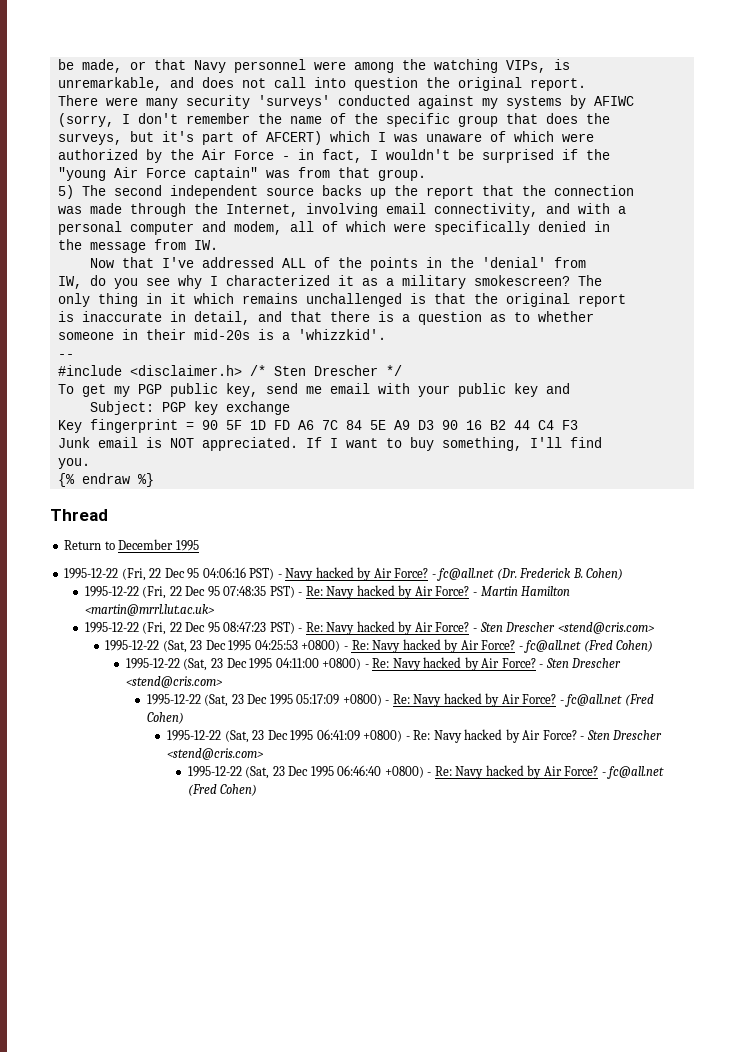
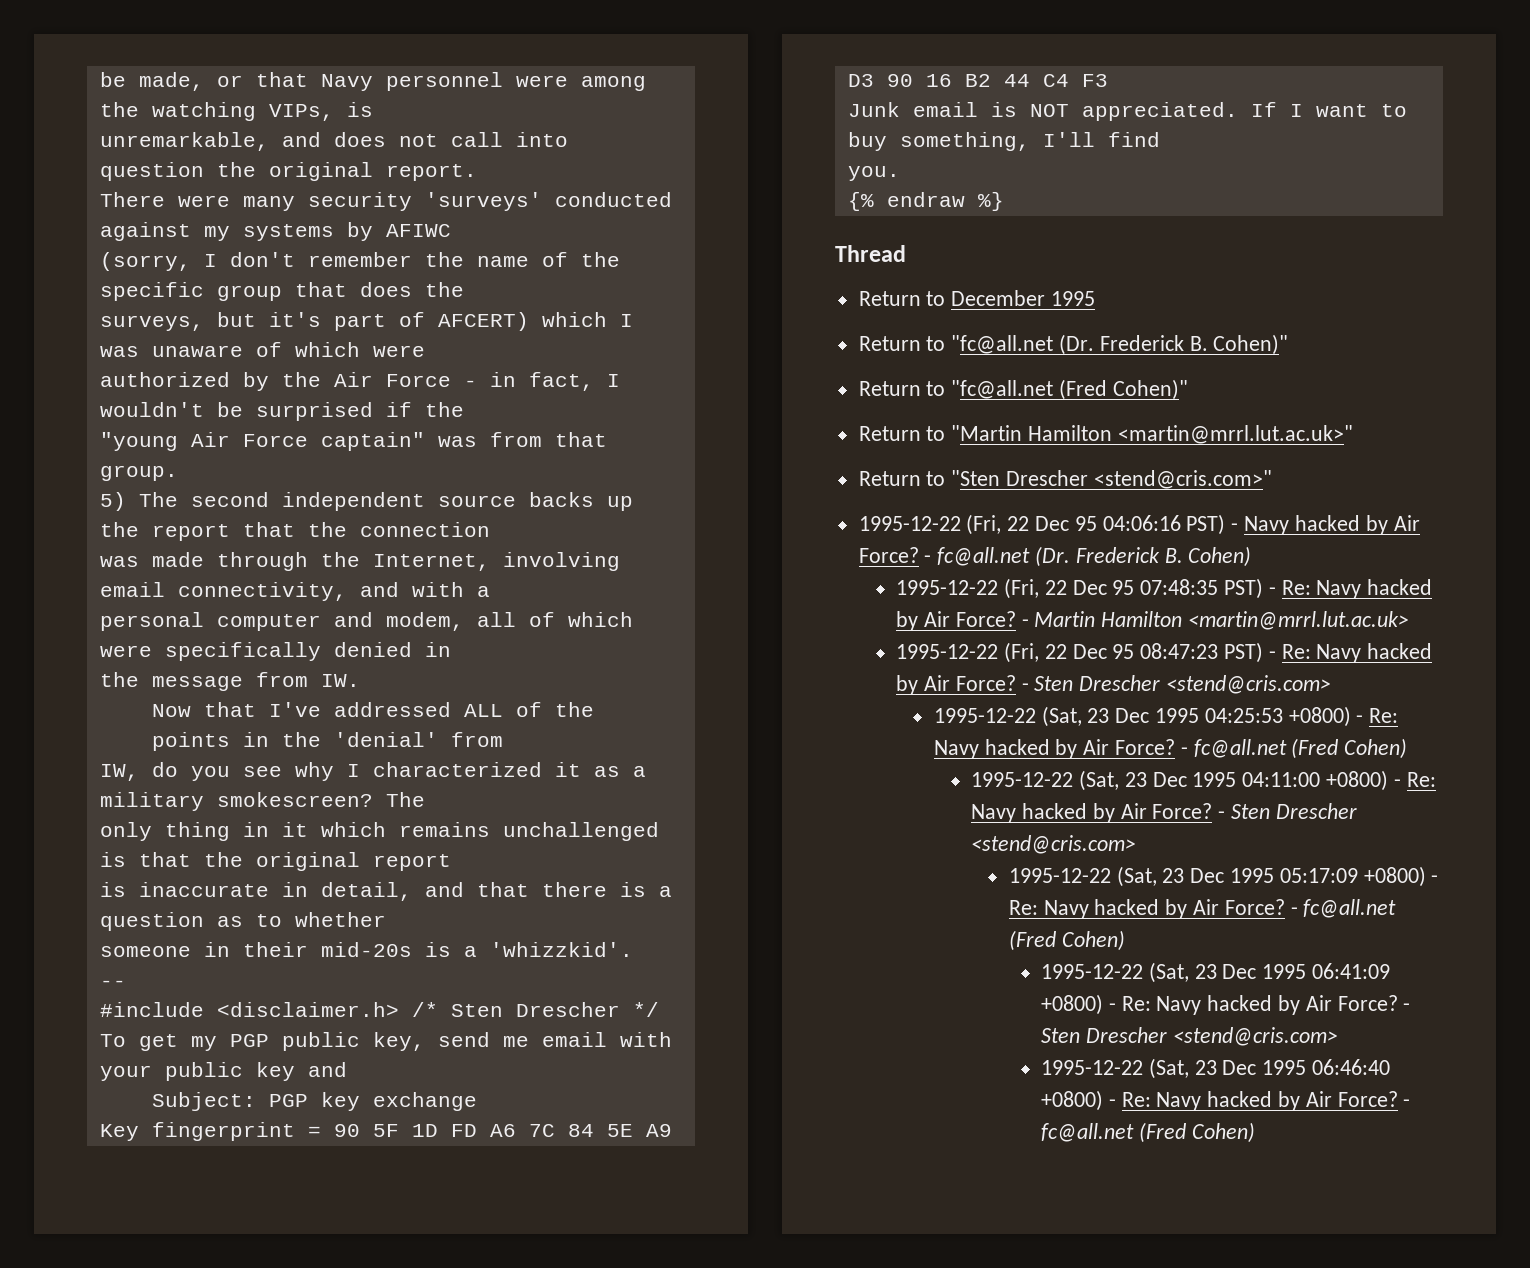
(199, 545) none -> [858,334,1289,355] [858,379,1188,400] [858,425,1353,444] [858,470,1272,489] // Return to "fc@all.net (Dr. Frederick B. Cohen)" // Return to "fc@all.net (Fred Cohen)" // Return to "Martin Hamilton <martin@mrrl.lut.ac.uk>" // Return to "Sten Drescher <stend@cris.com>"

